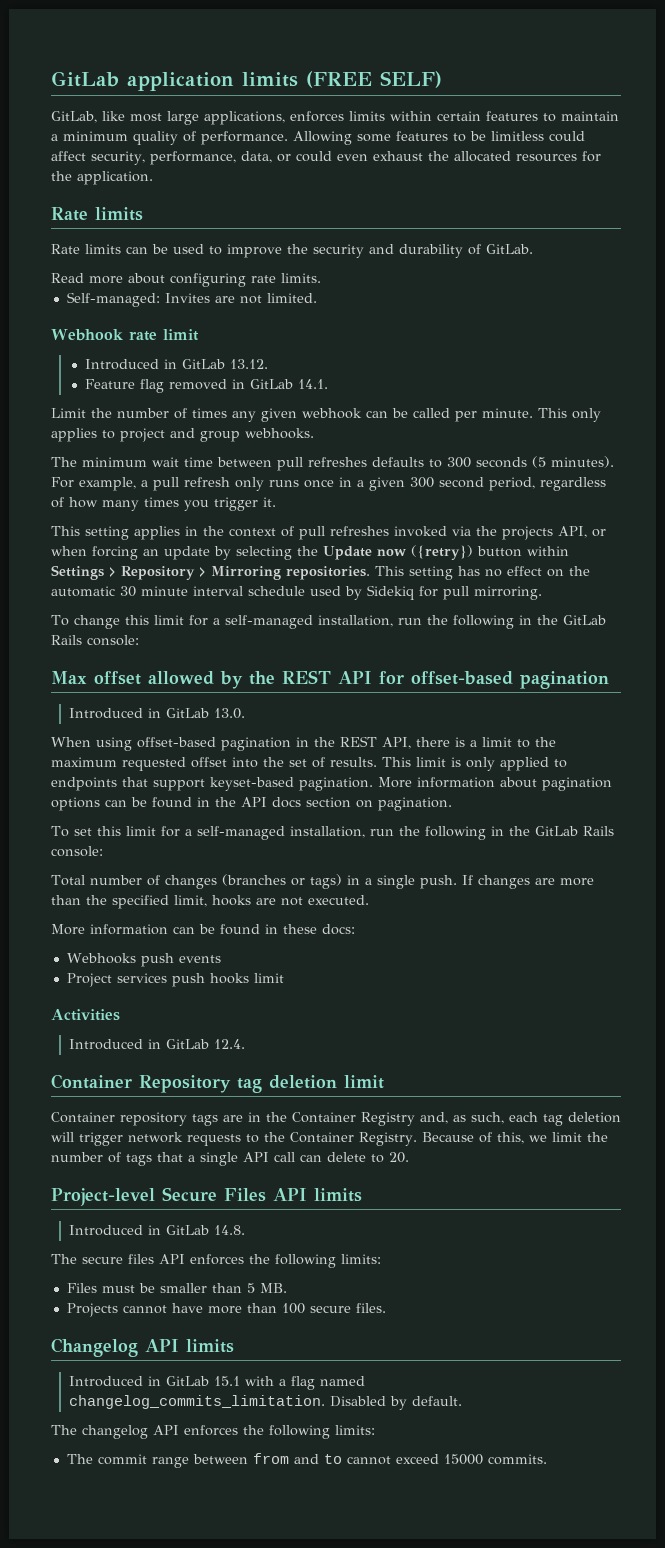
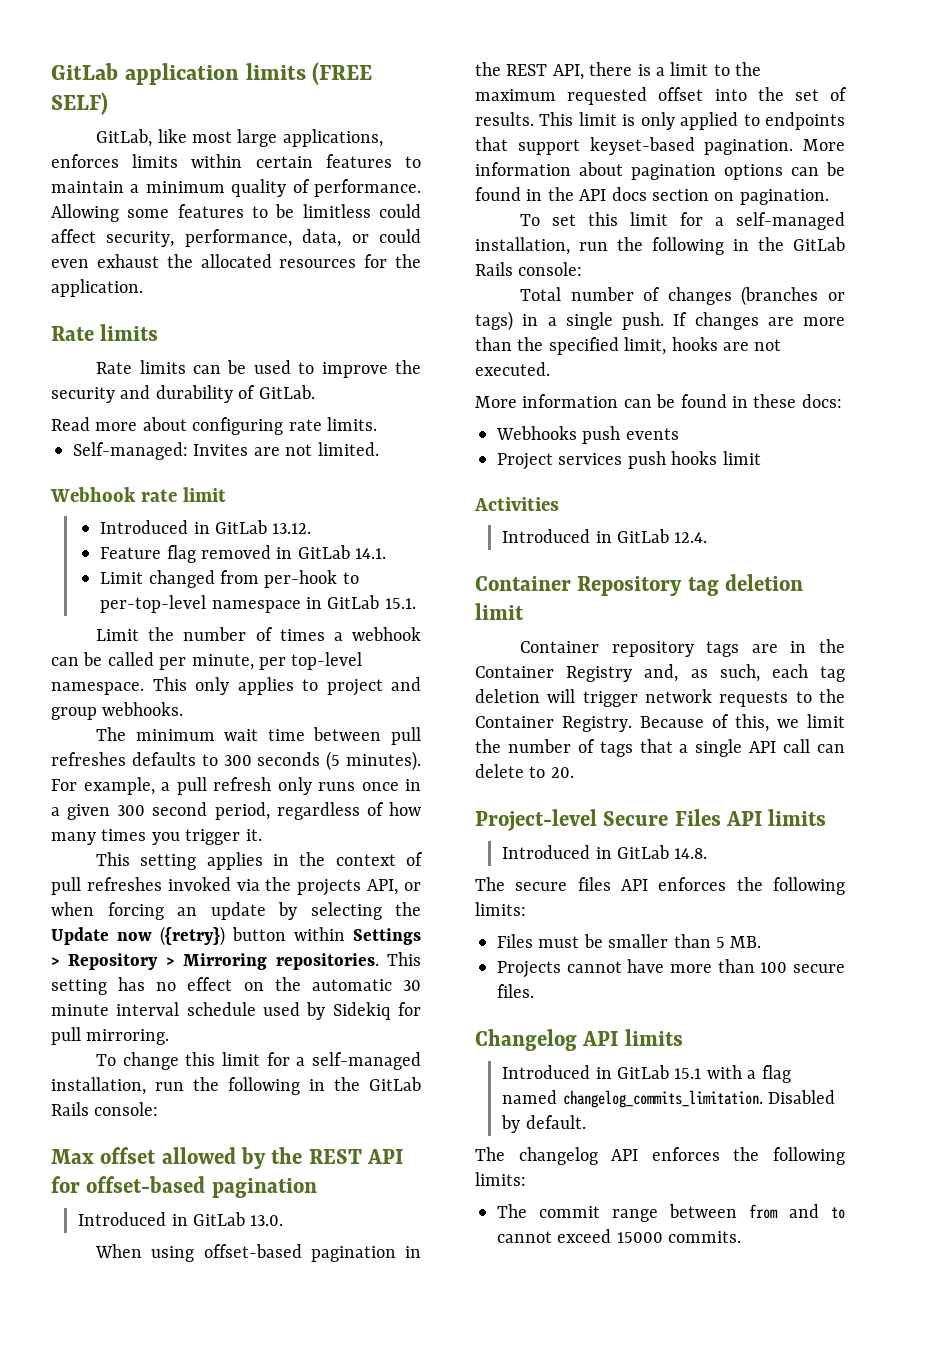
(329, 384) none -> [100,570,359,588] [100,595,416,613] // Limit changed from per-hook to per-top-level namespace in GitLab 15.1.
[232,408,297,422] any given -> [333,632,343,641] a
[482,408,533,418] minute. -> [191,652,363,670] [51,682,144,695] minute, per top-level namespace.

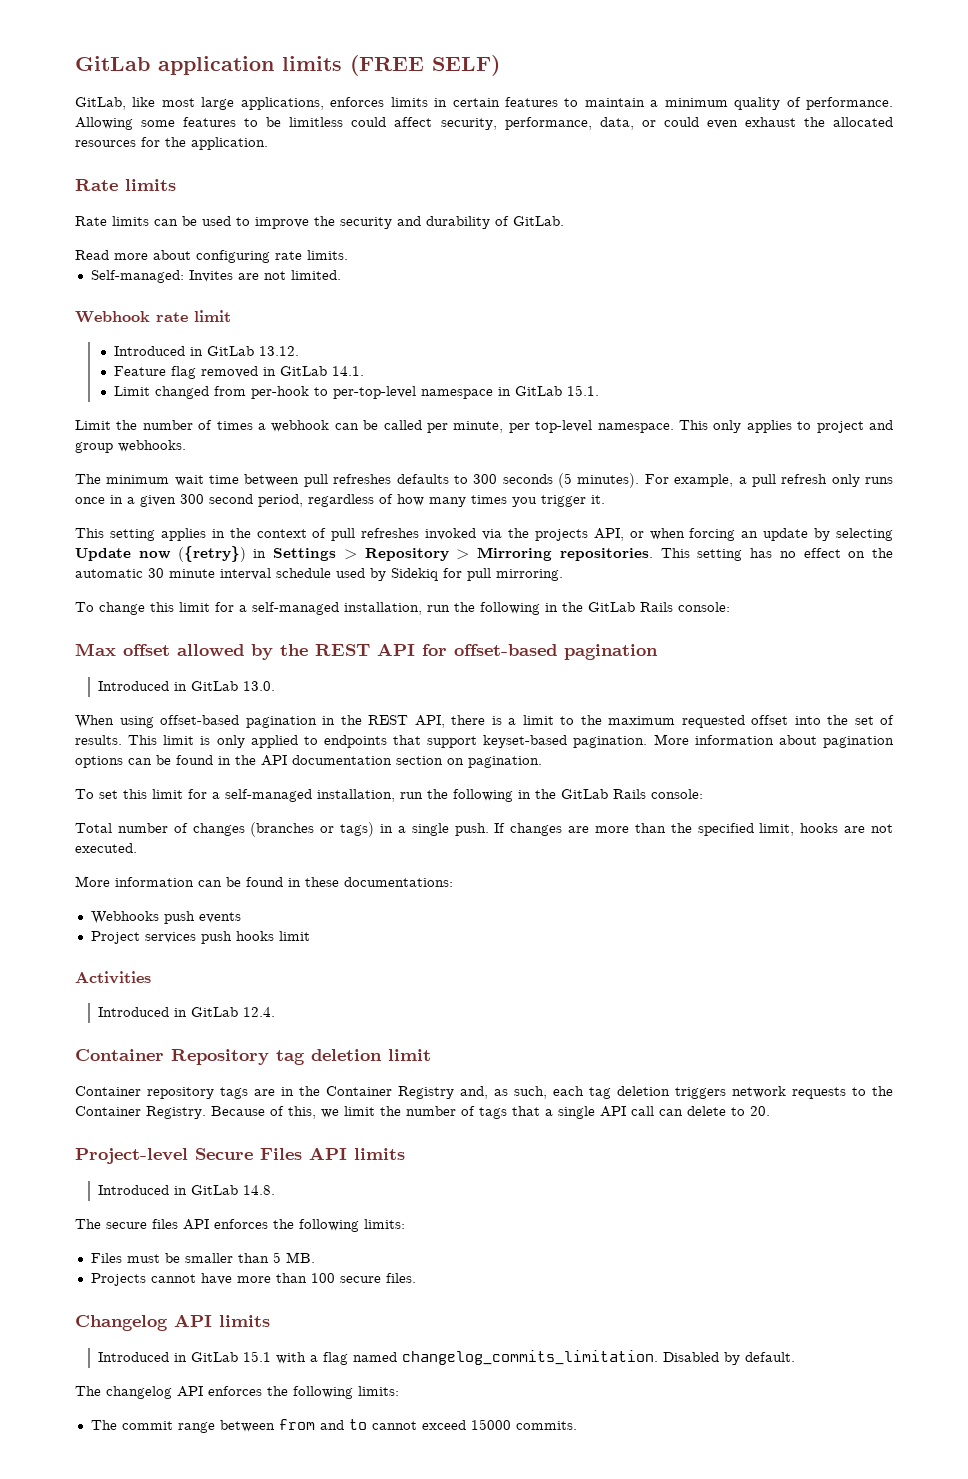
[191,154,243,168] within -> [434,98,448,107] in
[395,902,421,916] the -> (893, 534) none
[232,927,345,941] button within -> [253,549,267,558] in
[611,187,647,201] docs -> [292,755,392,765] documentation
[801,394,842,408] docs: -> [344,877,453,887] documentations:
[547,689,638,707] will trigger -> [675,1087,726,1099] triggers

